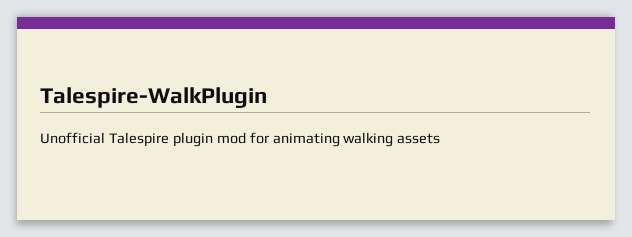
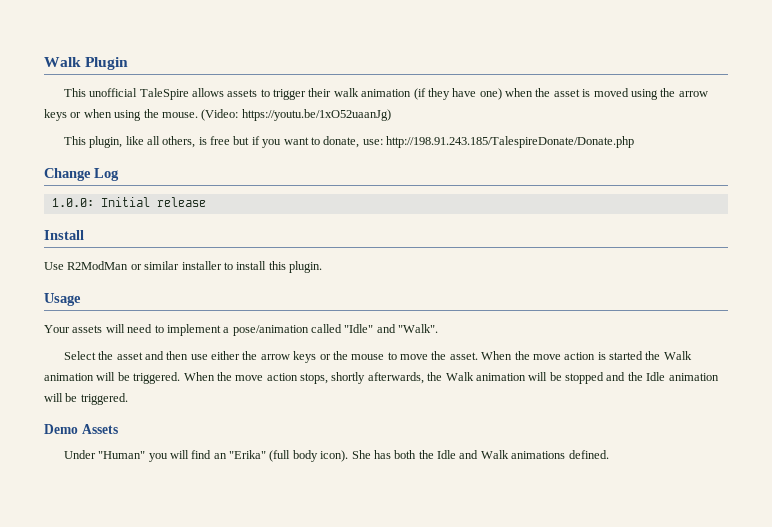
[40,87,267,108] [40,132,441,147] Talespire-WalkPlugin // Unofficial Talespire plugin mod for animating walking assets -> [44,57,129,70] [63,88,708,100] [44,109,391,121] [63,136,635,148] [44,168,119,181] [51,197,206,207] [44,230,84,240] [44,261,322,273] [44,293,81,306] [44,324,439,336] [63,351,692,363] [44,372,719,384] [44,393,128,405] [44,424,118,434] [63,450,609,462] Walk Plugin // This unofficial TaleSpire allows assets to trigger their walk animation (if they have one) when the asset is moved using the arrow keys or when using the mouse. (Video: https://youtu.be/1xO52uaanJg) // This plugin, like all others, is free but if you want to donate, use: http://198.91.243.185/TalespireDonate/Donate.php // Change Log // 1.0.0: Initial release // Install // Use R2ModMan or similar installer to install this plugin. // Usage // Your assets will need to implement a pose/animation called "Idle" and "Walk". // Select the asset and then use either the arrow keys or the mouse to move the asset. When the move action is started the Walk animation will be triggered. When the move action stops, shortly afterwards, the Walk animation will be stopped and the Idle animation will be triggered. // Demo Assets // Under "Human" you will find an "Erika" (full body icon). She has both the Idle and Walk animations defined.

